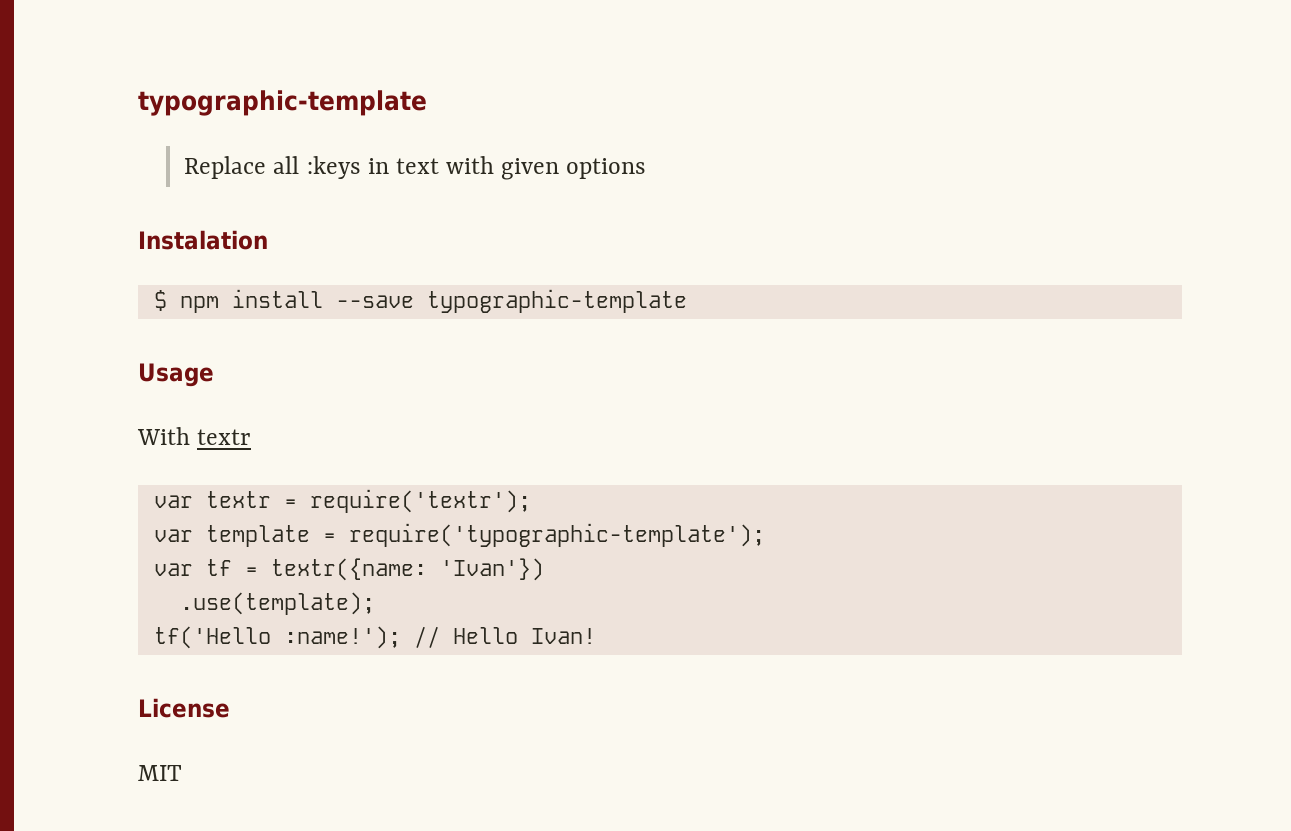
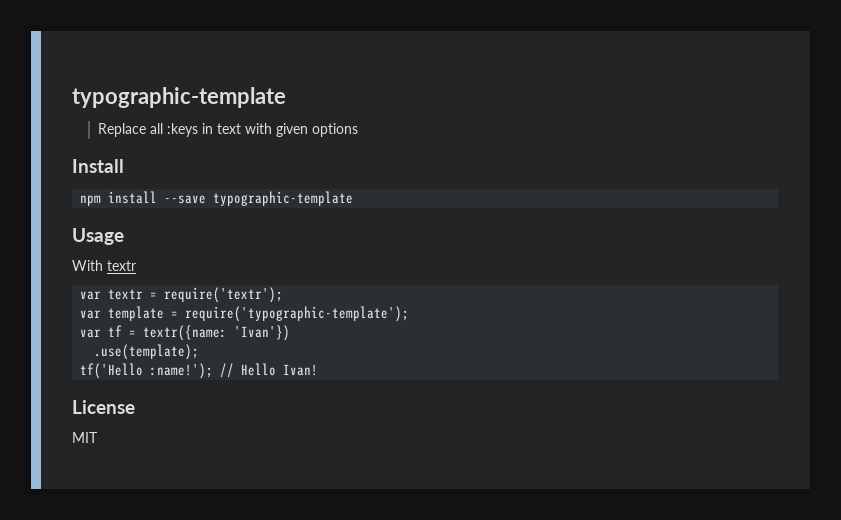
[138,230,268,250] [153,290,167,311] Instalation // $ -> [72,159,124,173] Install //

